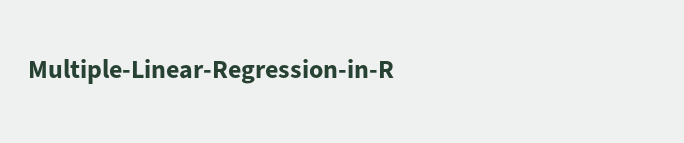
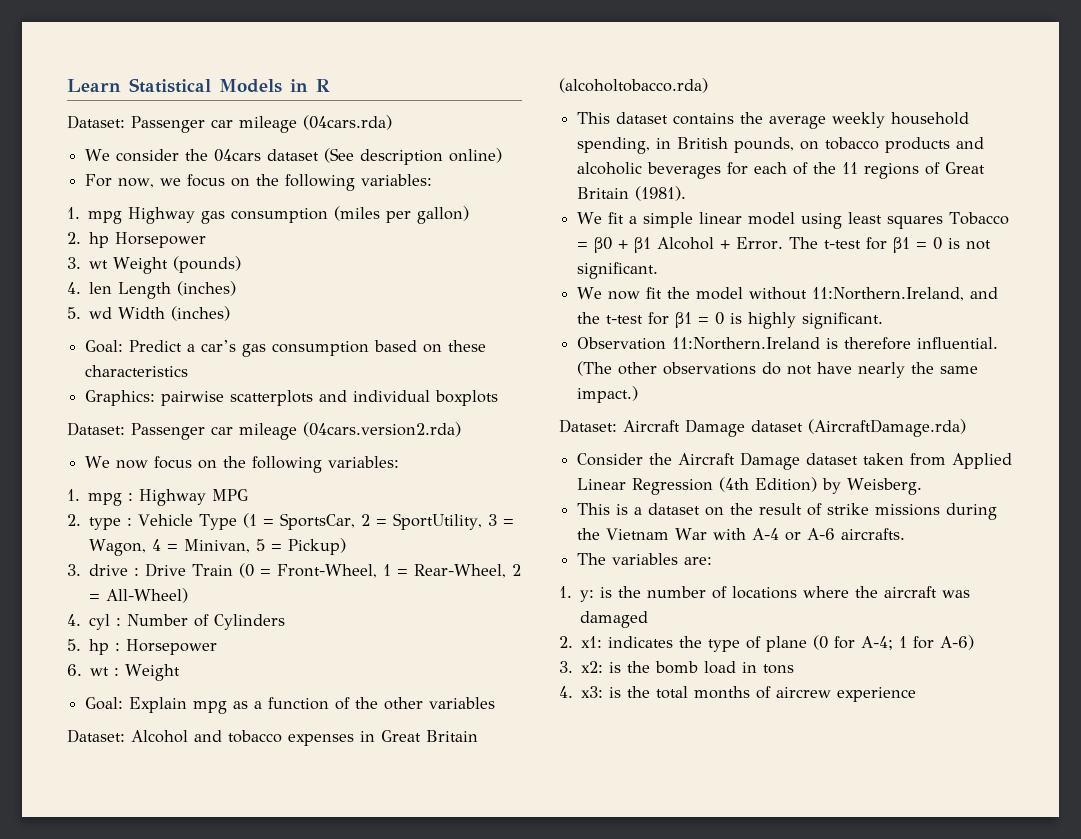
[28,59,394,84] Multiple-Linear-Regression-in-R -> [67,78,330,93] [67,115,392,133] [85,148,503,165] [85,174,433,191] [67,206,470,224] [67,232,207,248] [67,256,242,274] [67,281,237,299] [67,306,231,321] [85,340,487,357] [85,365,189,377] [85,390,499,406] [67,422,461,440] [85,456,400,473] [67,489,249,506] [67,513,515,530] [89,538,347,556] [67,563,522,578] [89,588,189,603] [67,614,286,630] [67,639,218,655] [67,664,181,681] [85,697,496,714] [67,729,478,746] [559,78,708,93] [577,112,970,129] [577,137,985,154] [577,162,986,179] [577,186,687,201] [577,212,1010,229] [577,237,992,253] [577,262,659,279] [577,287,999,301] [577,312,884,329] [577,337,999,350] [577,361,979,378] [577,386,639,403] [559,419,966,437] [577,452,1013,470] [577,477,923,495] [577,503,998,520] [577,528,906,541] [577,553,713,565] [559,586,971,602] [580,611,649,628] [559,635,975,652] [559,661,795,674] [559,686,917,702] Learn Statistical Models in R // Dataset: Passenger car mileage (04cars.rda) // We consider the 04cars dataset (See description online) // For now, we focus on the following variables: // 1. mpg Highway gas consumption (miles per gallon) // 2. hp Horsepower // 3. wt Weight (pounds) // 4. len Length (inches) // 5. wd Width (inches) // Goal: Predict a car’s gas consumption based on these characteristics // Graphics: pairwise scatterplots and individual boxplots // Dataset: Passenger car mileage (04cars.version2.rda) // We now focus on the following variables: // 1. mpg : Highway MPG // 2. type : Vehicle Type (1 = SportsCar, 2 = SportUtility, 3 = Wagon, 4 = Minivan, 5 = Pickup) // 3. drive : Drive Train (0 = Front-Wheel, 1 = Rear-Wheel, 2 = All-Wheel) // 4. cyl : Number of Cylinders // 5. hp : Horsepower // 6. wt : Weight // Goal: Explain mpg as a function of the other variables // Dataset: Alcohol and tobacco expenses in Great Britain (alcoholtobacco.rda) // This dataset contains the average weekly household spending, in British pounds, on tobacco products and alcoholic beverages for each of the 11 regions of Great Britain (1981). // We fit a simple linear model using least squares Tobacco = β0 + β1 Alcohol + Error. The t-test for β1 = 0 is not significant. // We now fit the model without 11:Northern.Ireland, and the t-test for β1 = 0 is highly significant. // Observation 11:Northern.Ireland is therefore influential. (The other observations do not have nearly the same impact.) // Dataset: Aircraft Damage dataset (AircraftDamage.rda) // Consider the Aircraft Damage dataset taken from Applied Linear Regression (4th Edition) by Weisberg. // This is a dataset on the result of strike missions during the Vietnam War with A-4 or A-6 aircrafts. // The variables are: // 1. y: is the number of locations where the aircraft was damaged // 2. x1: indicates the type of plane (0 for A-4; 1 for A-6) // 3. x2: is the bomb load in tons // 4. x3: is the total months of aircrew experience

